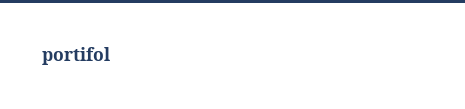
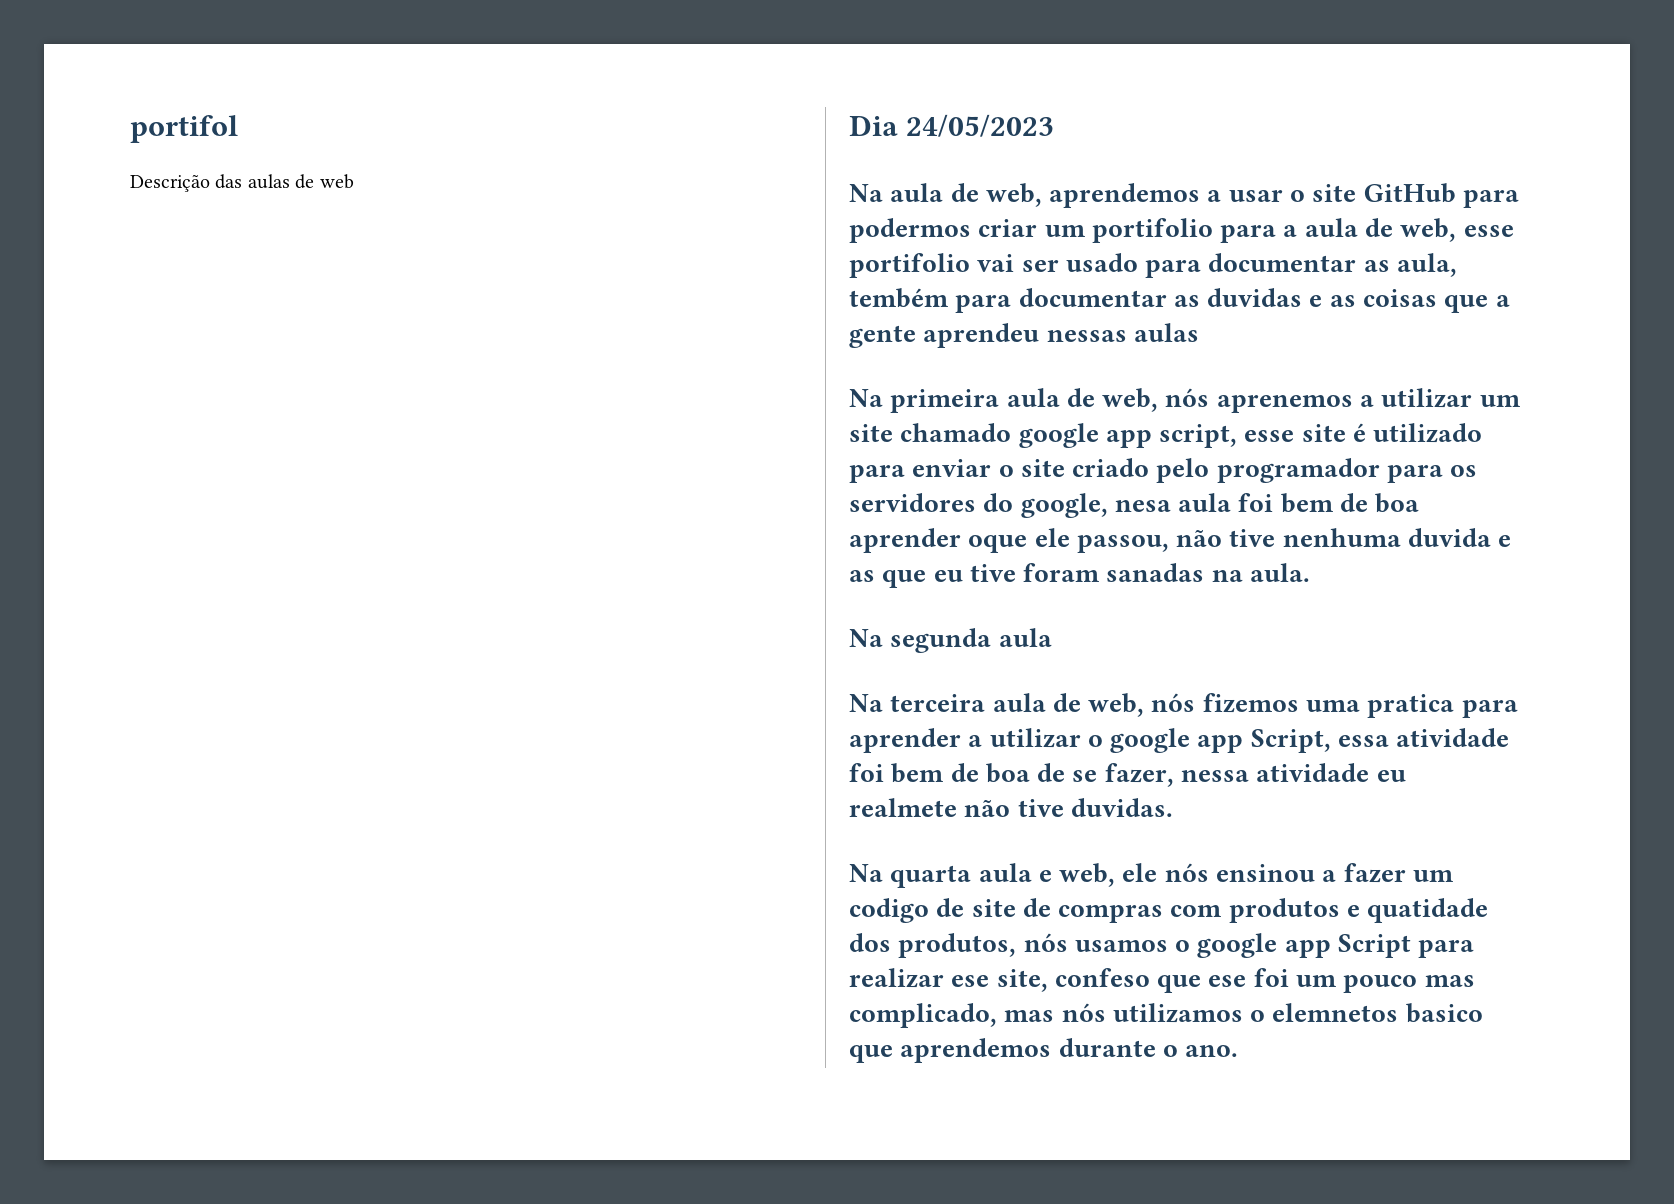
(110, 56) none -> [130,174,354,192] [849,114,1055,137] [849,183,1519,208] [849,218,1514,243] [849,253,1458,278] [849,288,1510,313] [849,323,1199,348] [849,388,1521,413] [849,423,1483,448] [849,458,1478,483] [849,493,1420,518] [849,528,1512,553] [849,563,1311,588] [849,628,1052,653] [849,693,1518,718] [849,728,1510,753] [849,763,1406,787] [849,798,1173,817] [849,863,1454,888] [849,898,1489,923] [849,933,1475,958] [849,968,1475,993] [849,1003,1483,1028] [849,1038,1239,1063] // Descrição das aulas de web // Dia 24/05/2023 // Na aula de web, aprendemos a usar o site GitHub para podermos criar um portifolio para a aula de web, esse portifolio vai ser usado para documentar as aula, tembém para documentar as duvidas e as coisas que a gente aprendeu nessas aulas // Na primeira aula de web, nós aprenemos a utilizar um site chamado google app script, esse site é utilizado para enviar o site criado pelo programador para os servidores do google, nesa aula foi bem de boa aprender oque ele passou, não tive nenhuma duvida e as que eu tive foram sanadas na aula. // Na segunda aula // Na terceira aula de web, nós fizemos uma pratica para aprender a utilizar o google app Script, essa atividade foi bem de boa de se fazer, nessa atividade eu realmete não tive duvidas. // Na quarta aula e web, ele nós ensinou a fazer um codigo de site de compras com produtos e quatidade dos produtos, nós usamos o google app Script para realizar ese site, confeso que ese foi um pouco mas complicado, mas nós utilizamos o elemnetos basico que aprendemos durante o ano.

